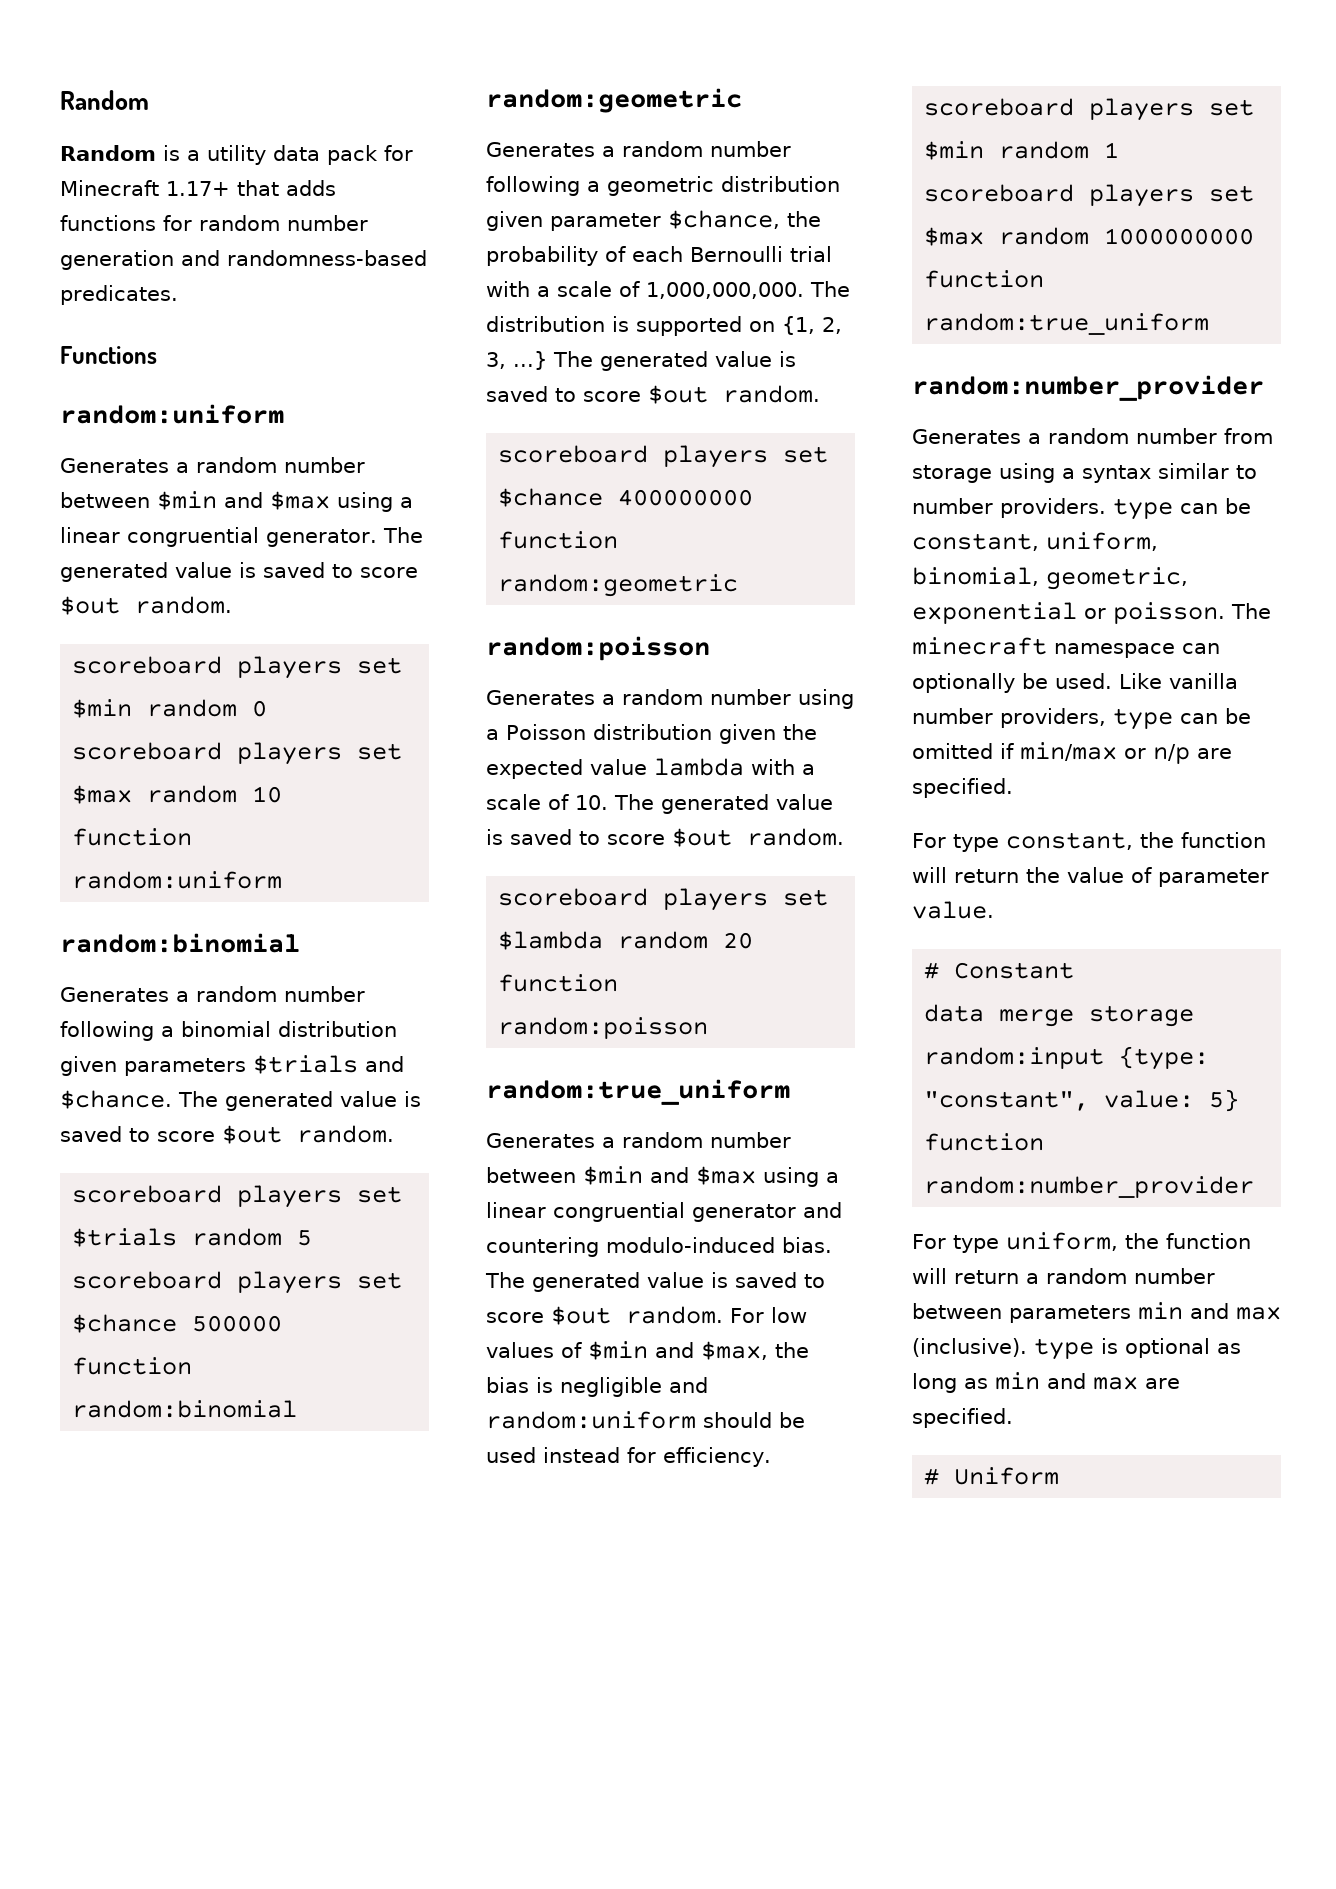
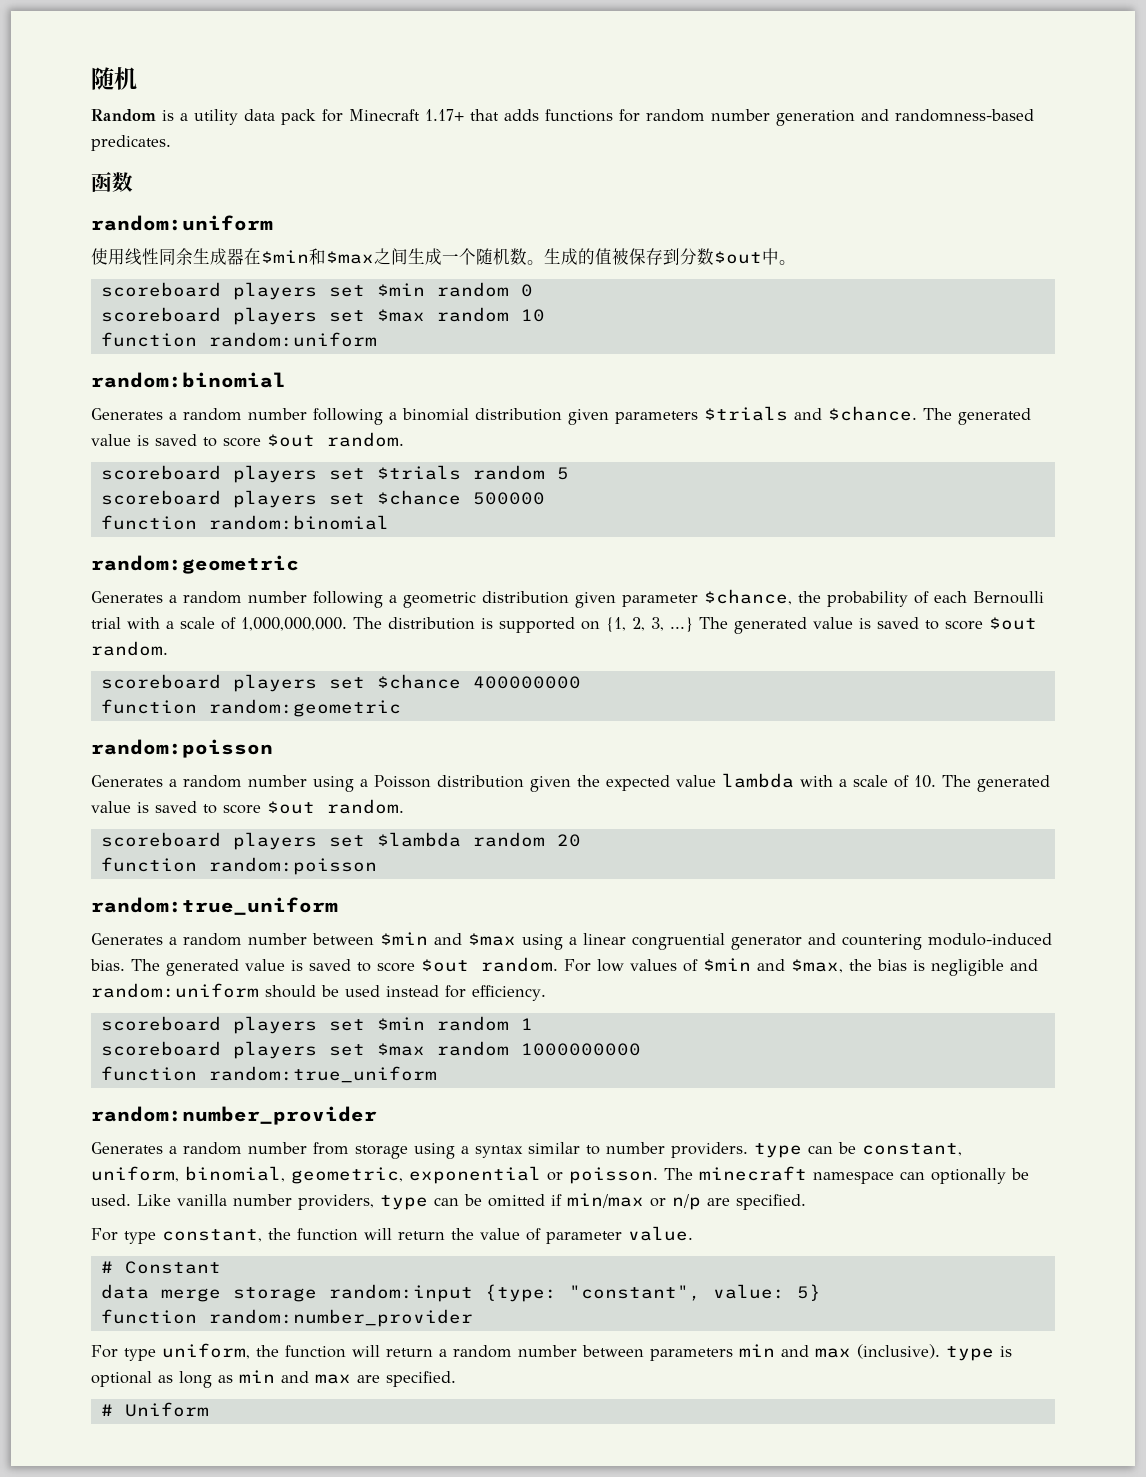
[60,90,149,110] Random -> [91,67,137,90] 随机
[60,346,157,364] [60,404,284,424] [60,457,365,473] [60,491,413,512] [60,527,423,547] [60,562,418,582] [60,596,232,615] Functions // random:uniform // Generates a random number between $min and $max using a linear congruential generator. The generated value is saved to score $out random. -> [91,172,133,192] [91,215,273,231] [91,248,796,266] 函数 // random:uniform // 使用线性同余生成器在$min和$max之间生成一个随机数。生成的值被保存到分数$out中。

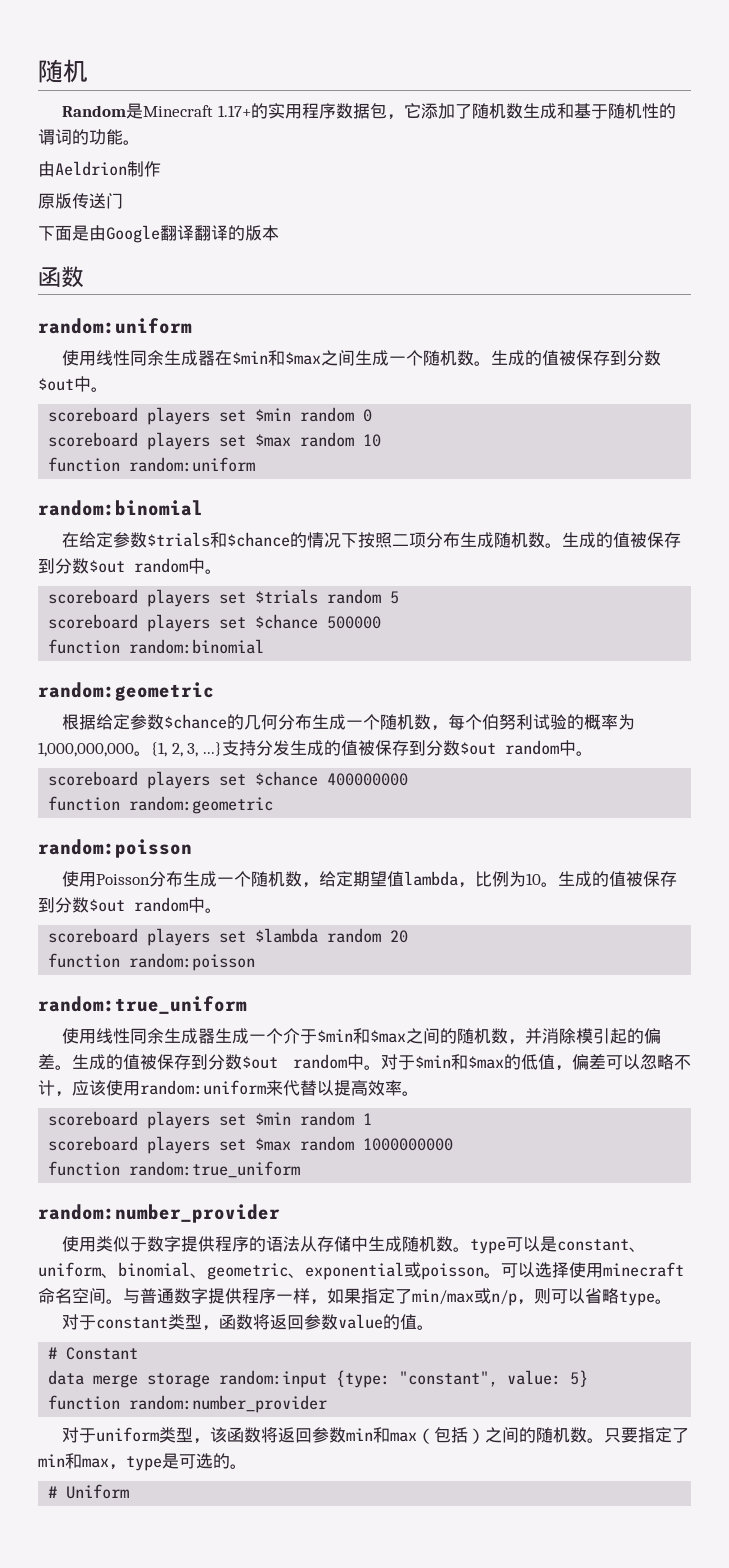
[162,109,1034,126] [91,135,171,151] is a utility data pack for Minecraft 1.17+ that adds functions for random number generation and randomness-based predicates. -> [126,103,676,120] [38,129,140,145] [38,161,161,177] [38,193,123,209] [38,225,279,243] 是Minecraft 1.17+的实用程序数据包，它添加了随机数生成和基于随机性的谓词的功能。 // 由Aeldrion制作 // 原版传送门 // 下面是由Google翻译翻译的版本
[91,406,1031,425] [91,432,404,447] Generates a random number following a binomial distribution given parameters $trials and $chance. The generated value is saved to score $out random. -> [62,532,682,548] [38,558,222,574] 在给定参数$trials和$chance的情况下按照二项分布生成随机数。生成的值被保存到分数$out random中。
[91,589,1044,608] [91,617,1037,634] [91,641,168,656] Generates a random number following a geometric distribution given parameter $chance, the probability of each Bernoulli trial with a scale of 1,000,000,000. The distribution is supported on {1, 2, 3, ...} The generated value is saved to score $out random. -> [62,714,636,731] [38,740,593,757] 根据给定参数$chance的几何分布生成一个随机数，每个伯努利试验的概率为1,000,000,000。{1, 2, 3, ...}支持分发生成的值被保存到分数$out random中。
[91,773,1050,792] [91,799,404,814] Generates a random number using a Poisson distribution given the expected value lambda with a scale of 10. The generated value is saved to score $out random. -> [62,871,678,888] [38,897,222,913] 使用Poisson分布生成一个随机数，给定期望值lambda，比例为10。生成的值被保存到分数$out random中。
[91,932,1052,950] [90,957,1038,976] [91,983,546,1001] Generates a random number between $min and $max using a linear congruential generator and countering modulo-induced bias. The generated value is saved to score $out random. For low values of $min and $max, the bias is negligible and random:uniform should be used instead for efficiency. -> [62,1028,662,1045] [38,1053,691,1071] [38,1080,419,1097] 使用线性同余生成器生成一个介于$min和$max之间的随机数，并消除模引起的偏差。生成的值被保存到分数$out random中。对于$min和$max的低值，偏差可以忽略不计，应该使用random:uniform来代替以提高效率。
[91,1142,962,1159] [91,1166,1029,1184] [91,1193,806,1210] [91,1226,693,1244] Generates a random number from storage using a syntax similar to number providers. type can be constant, uniform, binomial, geometric, exponential or poisson. The minecraft namespace can optionally be used. Like vanilla number providers, type can be omitted if min/max or n/p are specified. // For type constant, the function will return the value of parameter value. -> [62,1236,647,1254] [38,1262,684,1280] [38,1288,672,1306] [62,1314,435,1331] 使用类似于数字提供程序的语法从存储中生成随机数。type可以是constant、uniform、binomial、geometric、exponential或poisson。可以选择使用minecraft命名空间。与普通数字提供程序一样，如果指定了min/max或n/p，则可以省略type。 // 对于constant类型，函数将返回参数value的值。
[91,1343,1012,1361] [91,1370,456,1388] For type uniform, the function will return a random number between parameters min and max (inclusive). type is optional as long as min and max are specified. -> [62,1427,690,1444] [38,1453,247,1471] 对于uniform类型，该函数将返回参数min和max（包括）之间的随机数。只要指定了min和max，type是可选的。

